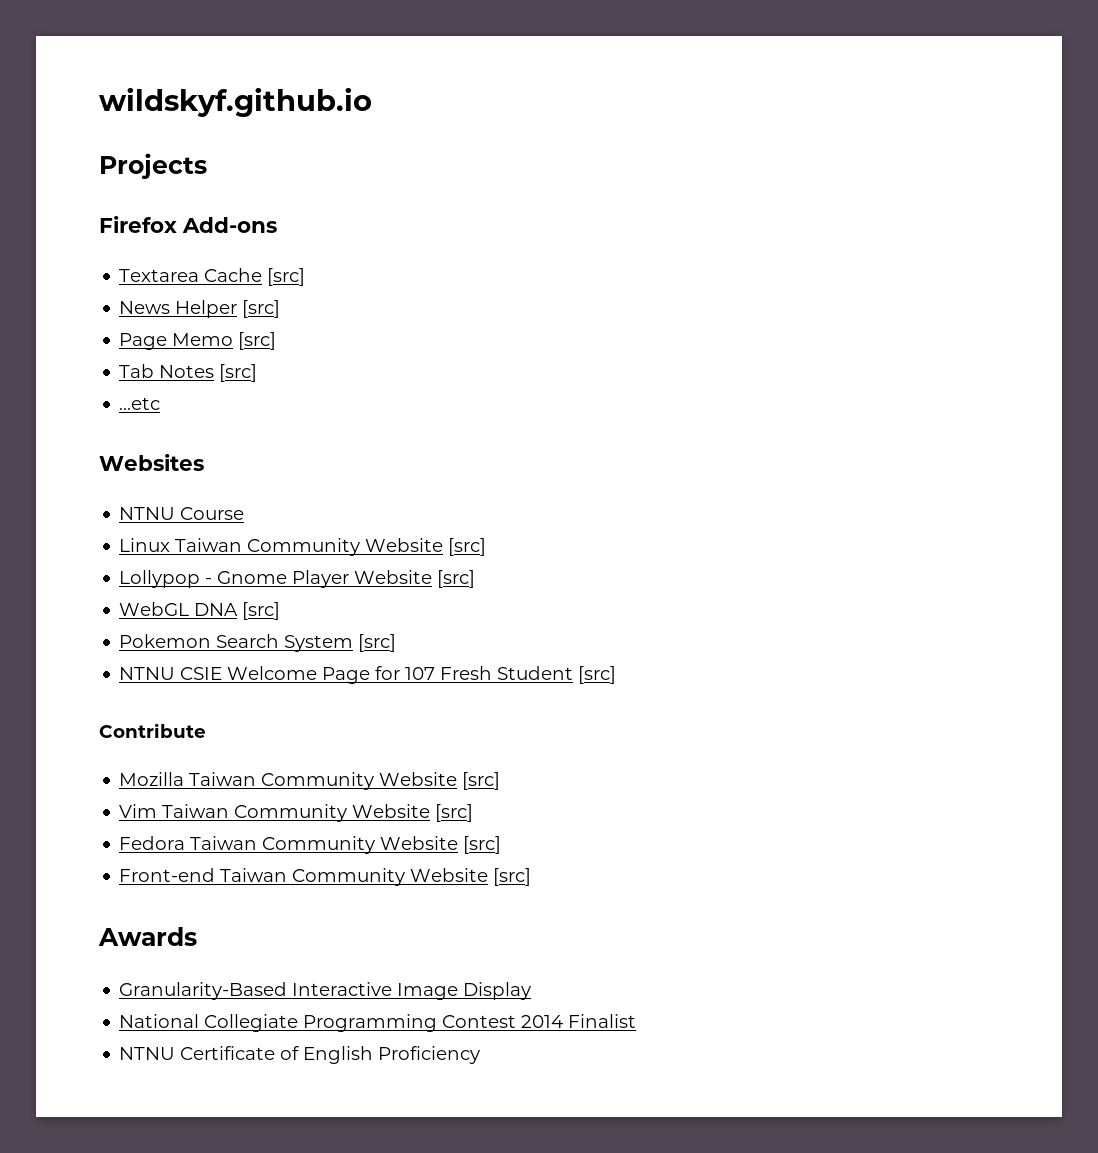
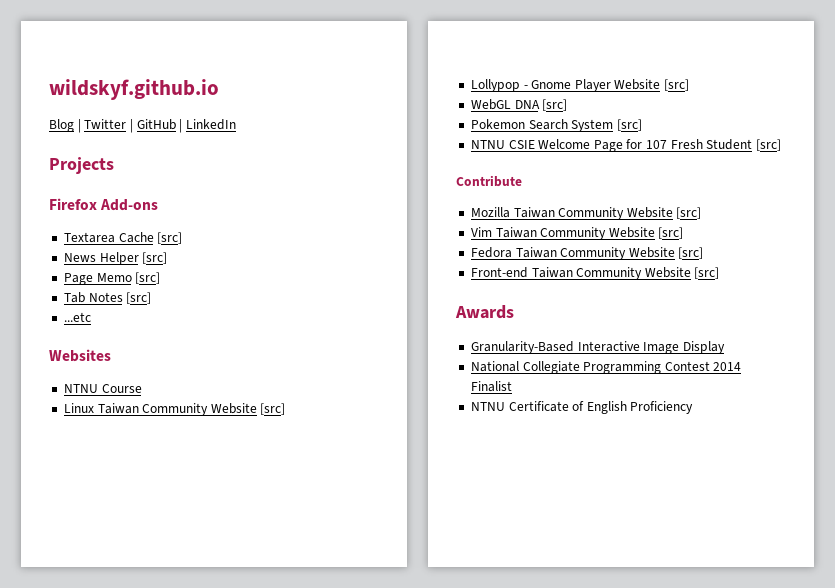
(372, 102) none -> [49,119,236,133] // Blog | Twitter | GitHub | LinkedIn

